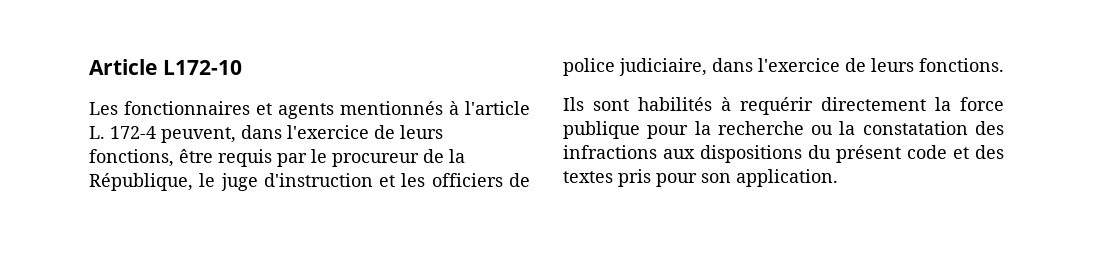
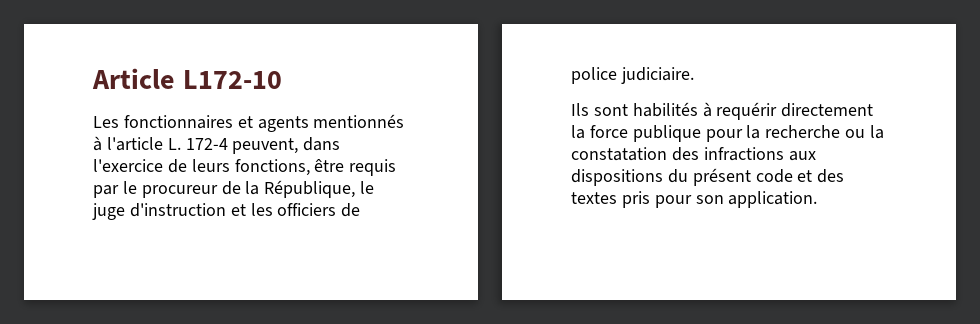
[619,58,1004,76] judiciaire, dans l'exercice de leurs fonctions. -> [620,67,694,84] judiciaire.

